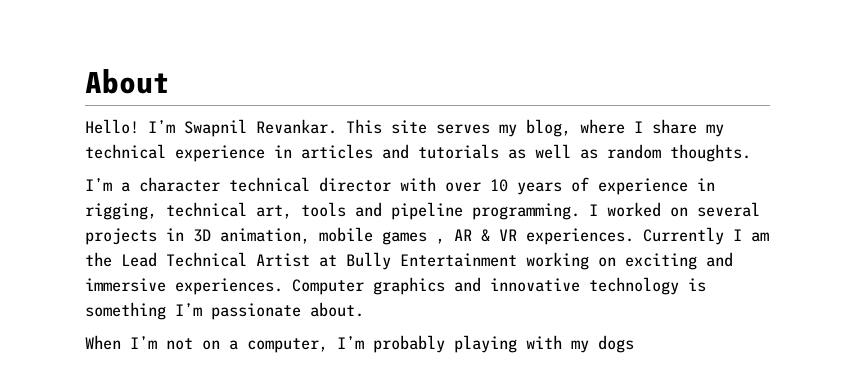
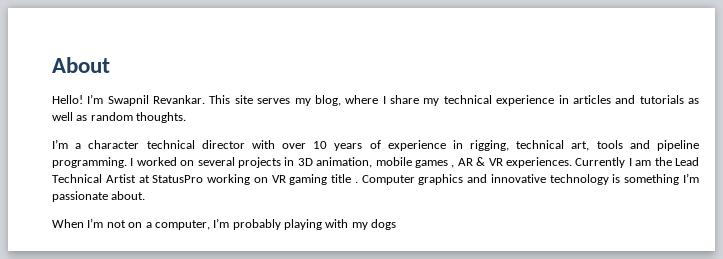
[346,252,733,270] [85,278,283,295] Bully Entertainment working on exciting and immersive experiences. -> [152,174,358,185] StatusPro working on VR gaming title .

